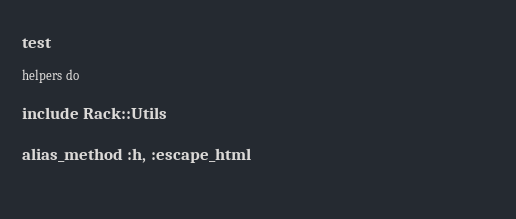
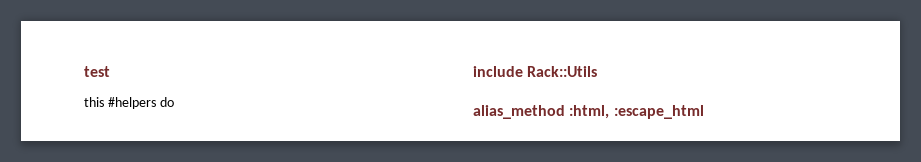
[22,69,62,83] helpers -> [84,97,156,109] this #helpers
[127,148,147,163] :h, -> [569,105,610,119] :html,

